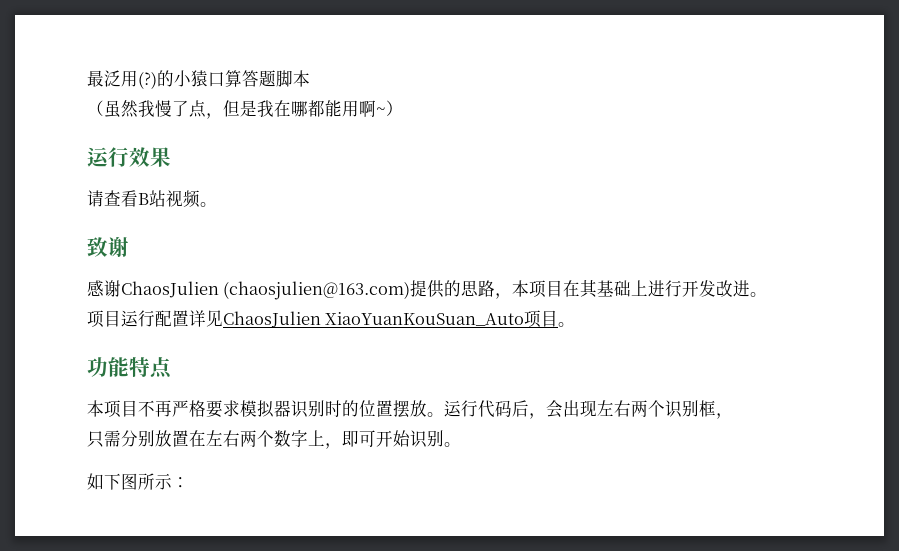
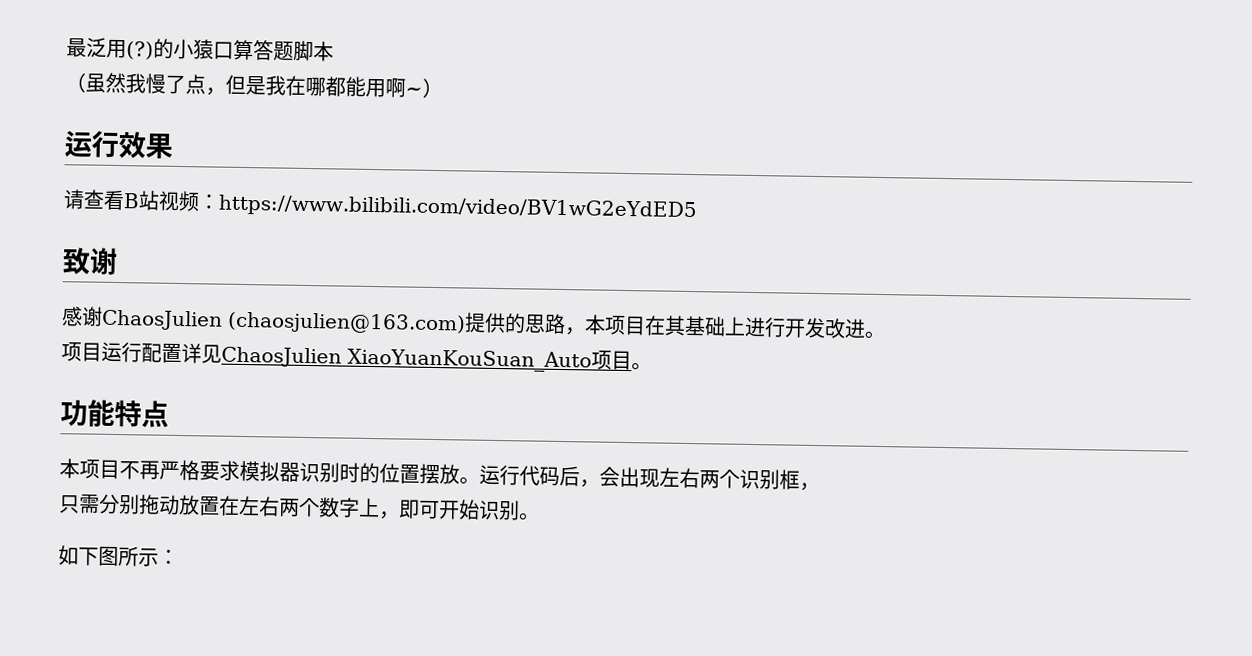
[200,202,217,207] 。 -> [198,194,697,222] ：https://www.bilibili.com/video/BV1wG2eYdED5
(155, 438) none -> [139,494,180,516] 拖动

